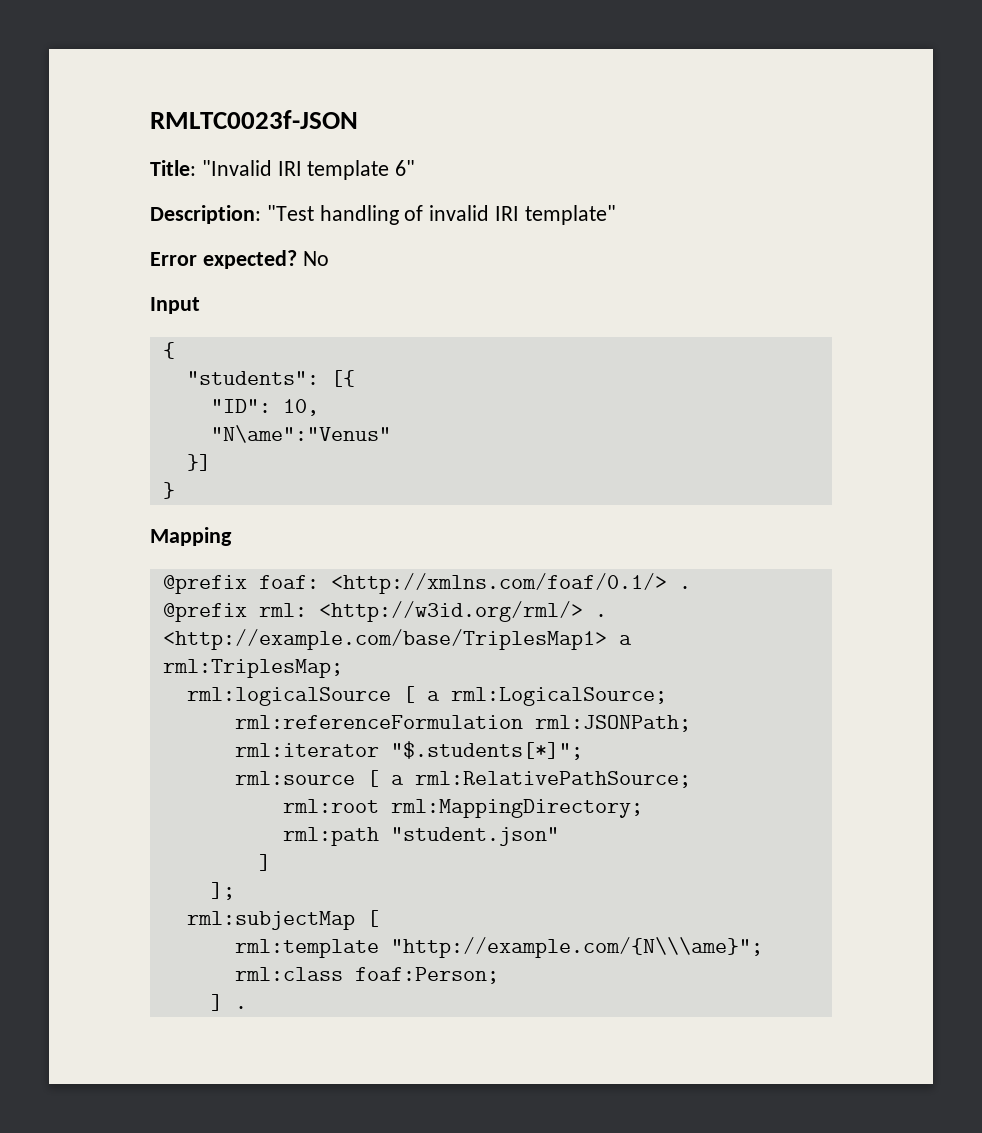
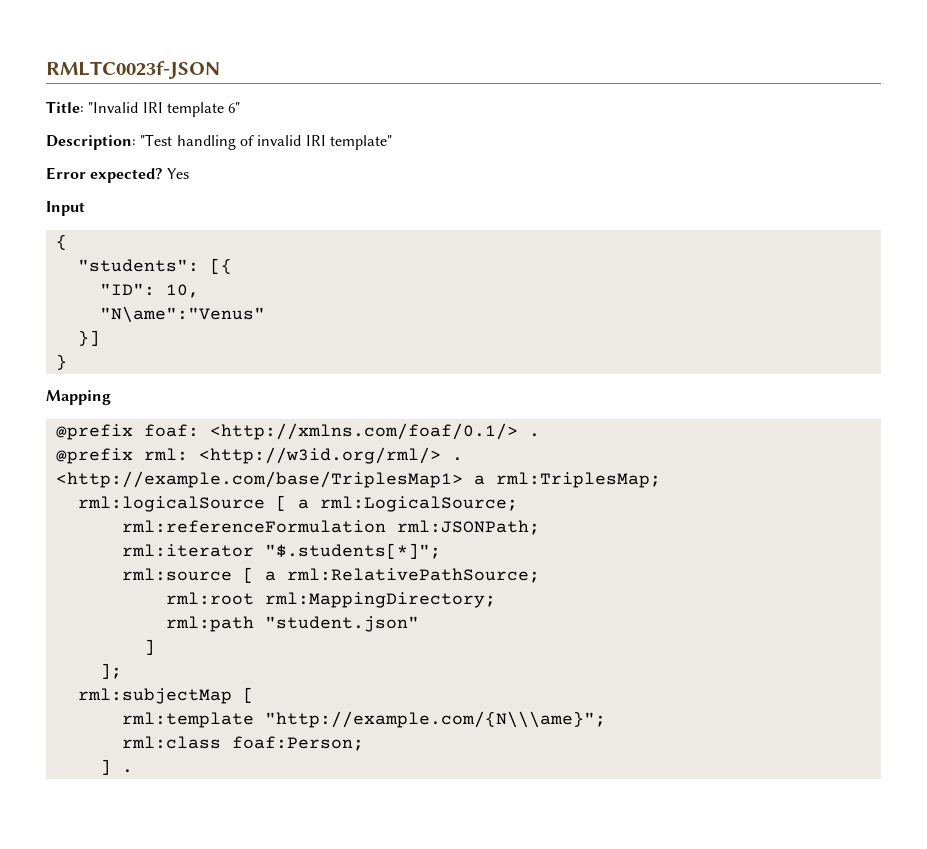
[302,251,329,266] No -> [166,168,189,179] Yes

